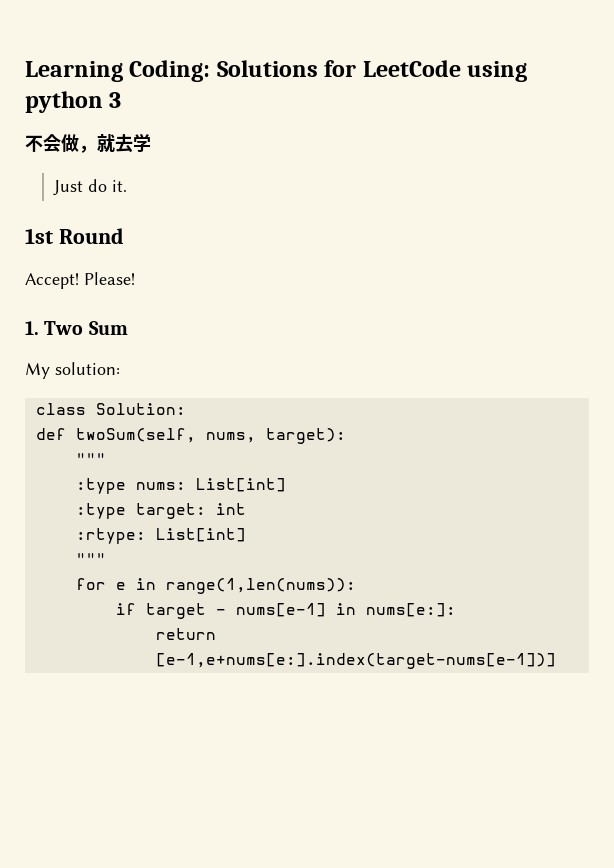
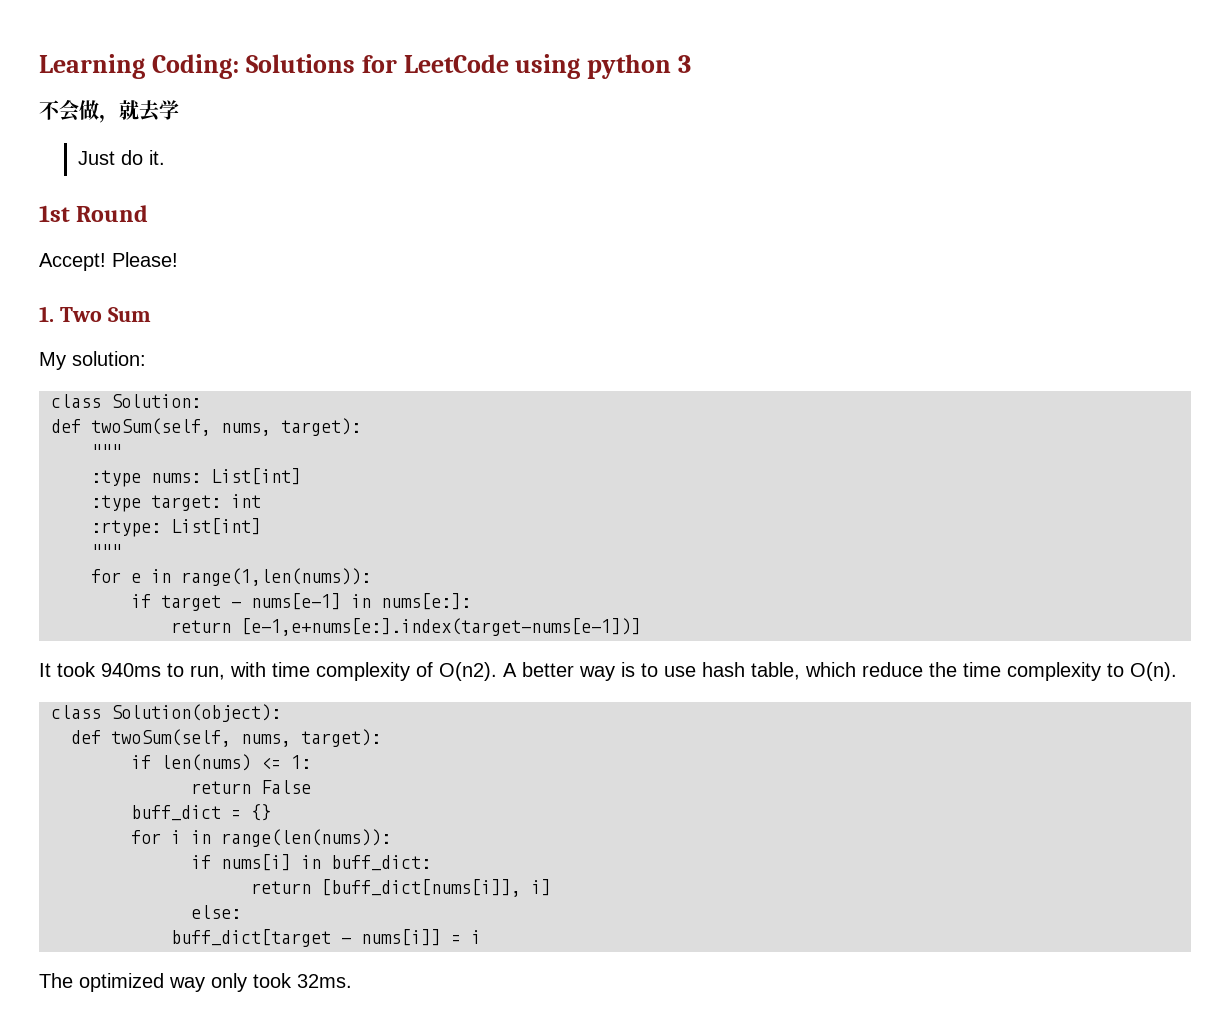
(556, 661) none -> [39,662,1177,681] [51,704,281,722] [71,729,381,747] [131,754,311,771] [191,780,311,794] [131,804,271,821] [131,829,391,847] [191,854,431,871] [251,879,551,897] [191,905,241,919] [171,929,481,947] [39,973,352,992] // It took 940ms to run, with time complexity of O(n2). A better way is to use hash table, which reduce the time complexity to O(n). // class Solution(object): // def twoSum(self, nums, target): // if len(nums) <= 1: // return False // buff_dict = {} // for i in range(len(nums)): // if nums[i] in buff_dict: // return [buff_dict[nums[i]], i] // else: // buff_dict[target - nums[i]] = i // The optimized way only took 32ms.

